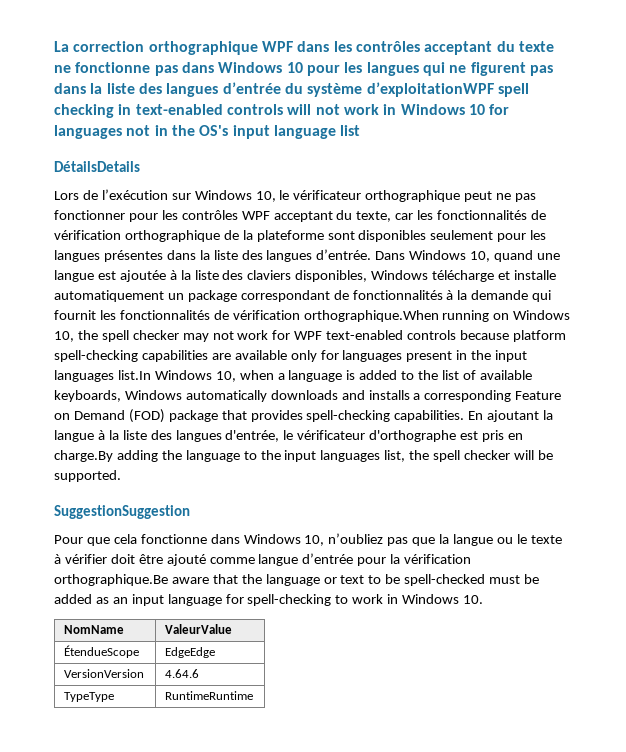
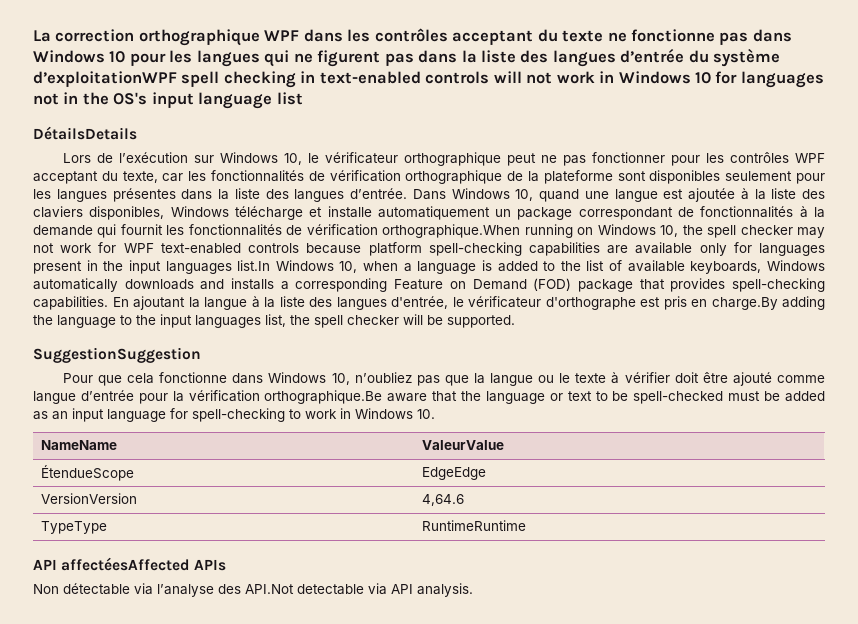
[64,625,125,634] NomName -> [40,440,117,450] NameName
[165,669,200,678] 4.64.6 -> [421,494,464,506] 4,64.6
(254, 695) none -> [33,557,227,571] [33,583,473,597] // API affectéesAffected APIs // Non détectable via l’analyse des API.Not detectable via API analysis.

